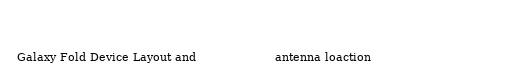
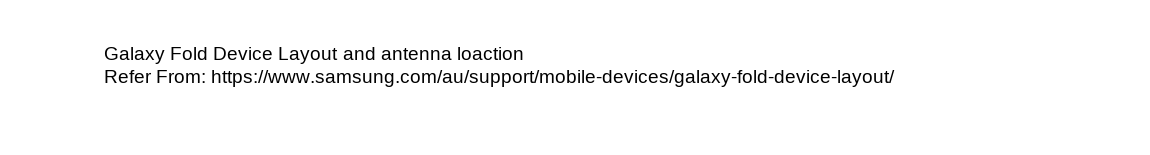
(371, 56) none -> [104,70,896,87] // Refer From: https://www.samsung.com/au/support/mobile-devices/galaxy-fold-device-layout/

